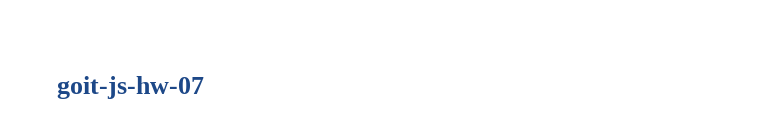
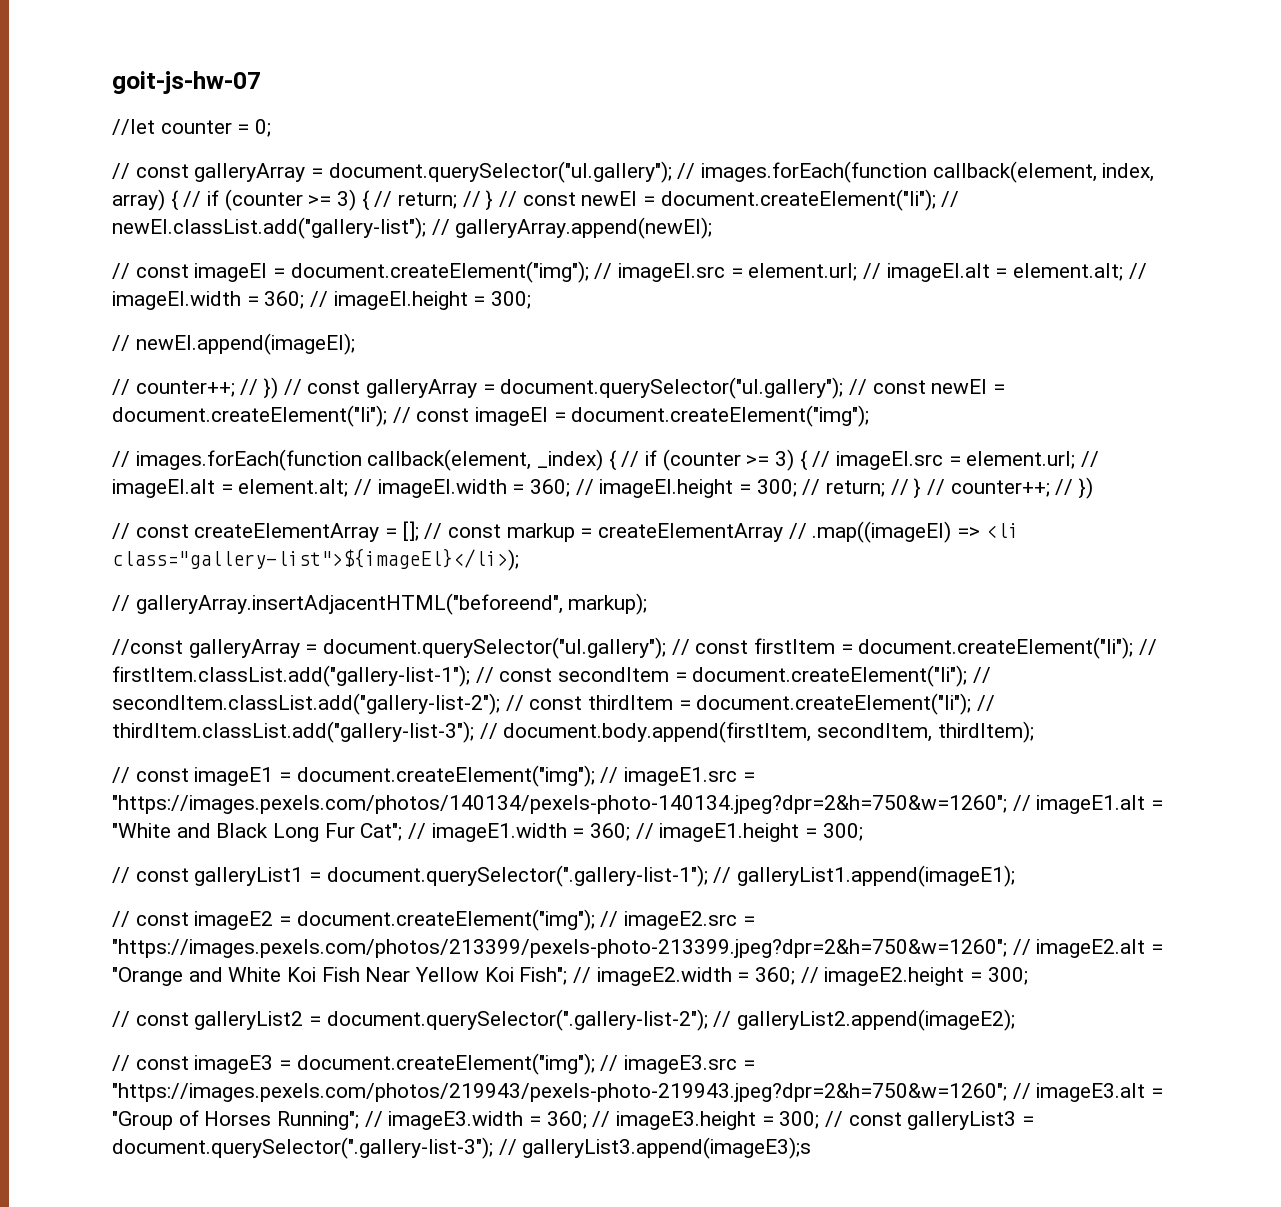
(204, 87) none -> [112,119,272,137] [112,161,1155,183] [112,189,960,211] [112,217,713,239] [112,261,1147,283] [112,291,532,310] [112,333,355,355] [112,377,1006,399] [112,405,870,427] [112,449,1100,471] [112,477,1094,499] [112,521,1019,543] [112,548,519,571] [112,593,648,615] [112,637,1158,659] [112,665,992,687] [112,693,996,715] [112,721,1034,743] [112,765,755,787] [112,795,1164,814] [112,823,863,842] [112,865,1016,887] [112,909,755,931] [112,939,1164,958] [112,967,1028,986] [112,1009,1016,1031] [112,1053,755,1075] [112,1083,1164,1102] [112,1110,1035,1130] [112,1137,812,1159] // //let counter = 0; // // const galleryArray = document.querySelector("ul.gallery"); // images.forEach(function callback(element, index, array) { // if (counter >= 3) { // return; // } // const newEl = document.createElement("li"); // newEl.classList.add("gallery-list"); // galleryArray.append(newEl); // // const imageEl = document.createElement("img"); // imageEl.src = element.url; // imageEl.alt = element.alt; // imageEl.width = 360; // imageEl.height = 300; // // newEl.append(imageEl); // // counter++; // }) // const galleryArray = document.querySelector("ul.gallery"); // const newEl = document.createElement("li"); // const imageEl = document.createElement("img"); // // images.forEach(function callback(element, _index) { // if (counter >= 3) { // imageEl.src = element.url; // imageEl.alt = element.alt; // imageEl.width = 360; // imageEl.height = 300; // return; // } // counter++; // }) // // const createElementArray = []; // const markup = createElementArray // .map((imageEl) => <li class="gallery-list">${imageEl}</li>); // // galleryArray.insertAdjacentHTML("beforeend", markup); // //const galleryArray = document.querySelector("ul.gallery"); // const firstItem = document.createElement("li"); // firstItem.classList.add("gallery-list-1"); // const secondItem = document.createElement("li"); // secondItem.classList.add("gallery-list-2"); // const thirdItem = document.createElement("li"); // thirdItem.classList.add("gallery-list-3"); // document.body.append(firstItem, secondItem, thirdItem); // // const imageE1 = document.createElement("img"); // imageE1.src = "https://images.pexels.com/photos/140134/pexels-photo-140134.jpeg?dpr=2&h=750&w=1260"; // imageE1.alt = "White and Black Long Fur Cat"; // imageE1.width = 360; // imageE1.height = 300; // // const galleryList1 = document.querySelector(".gallery-list-1"); // galleryList1.append(imageE1); // // const imageE2 = document.createElement("img"); // imageE2.src = "https://images.pexels.com/photos/213399/pexels-photo-213399.jpeg?dpr=2&h=750&w=1260"; // imageE2.alt = "Orange and White Koi Fish Near Yellow Koi Fish"; // imageE2.width = 360; // imageE2.height = 300; // // const galleryList2 = document.querySelector(".gallery-list-2"); // galleryList2.append(imageE2); // // const imageE3 = document.createElement("img"); // imageE3.src = "https://images.pexels.com/photos/219943/pexels-photo-219943.jpeg?dpr=2&h=750&w=1260"; // imageE3.alt = "Group of Horses Running"; // imageE3.width = 360; // imageE3.height = 300; // const galleryList3 = document.querySelector(".gallery-list-3"); // galleryList3.append(imageE3);s

